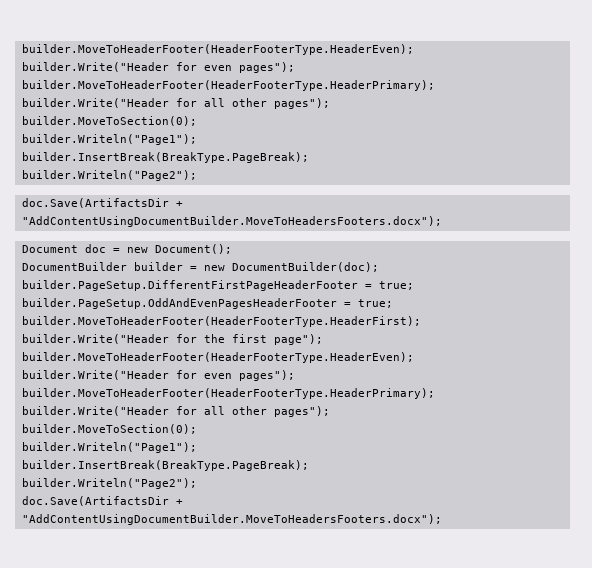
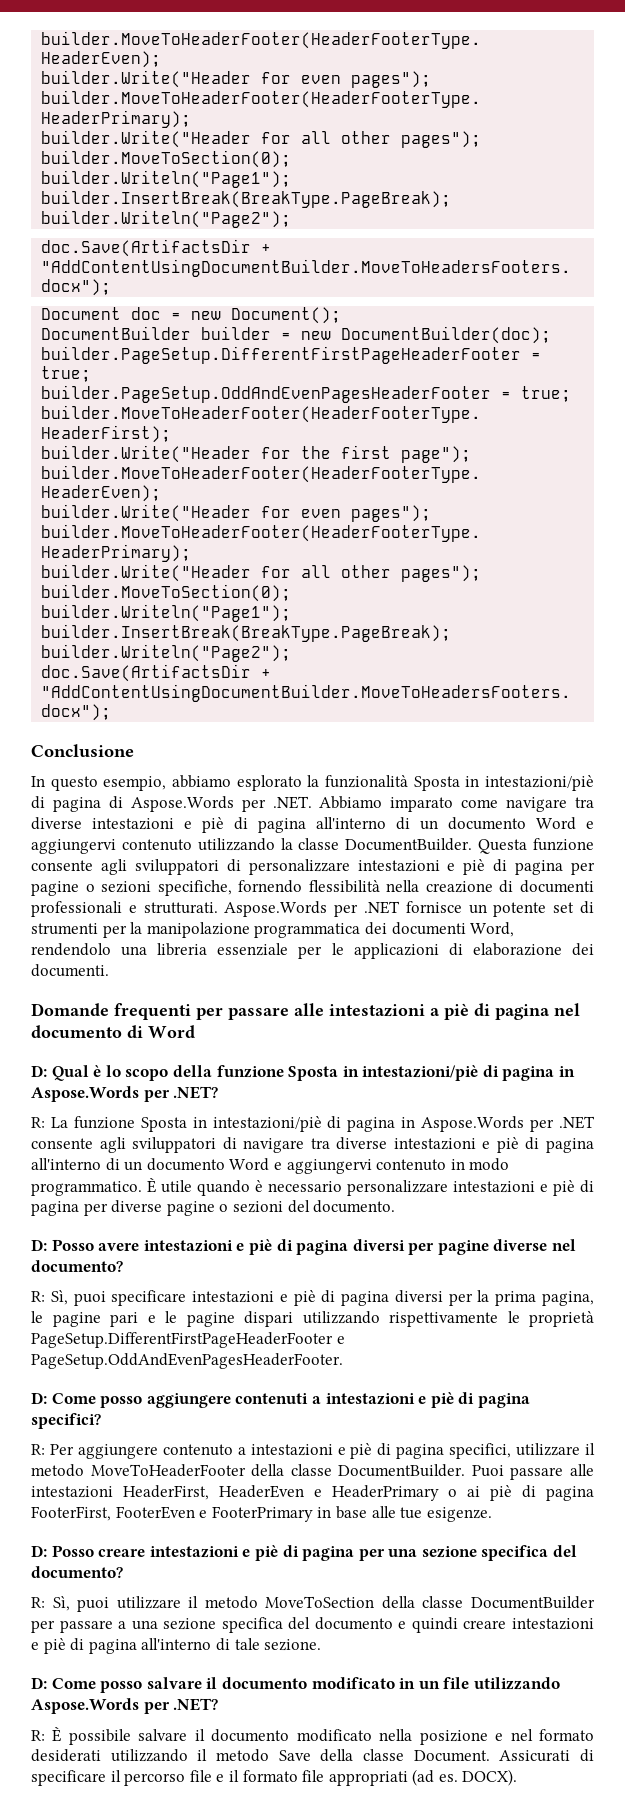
(443, 519) none -> [31,744,134,758] [31,775,594,791] [31,796,594,812] [31,817,594,833] [31,838,594,854] [31,859,595,875] [31,880,594,896] [31,901,594,917] [31,922,515,938] [31,943,594,959] [31,964,109,977] [31,1003,580,1020] [31,1025,195,1038] [31,1065,576,1081] [31,1086,219,1102] [31,1116,596,1132] [31,1137,594,1153] [31,1158,510,1174] [31,1177,594,1196] [31,1200,396,1216] [31,1239,577,1255] [31,1260,123,1272] [31,1290,594,1306] [31,1311,594,1327] [31,1332,345,1348] [31,1353,343,1369] [31,1392,530,1408] [31,1413,101,1429] [31,1443,596,1459] [31,1464,594,1480] [31,1485,594,1501] [31,1506,492,1522] [31,1545,578,1561] [31,1566,123,1578] [31,1596,595,1612] [31,1617,594,1633] [31,1638,322,1654] [31,1677,560,1693] [31,1698,219,1714] [31,1726,594,1745] [31,1749,594,1762] [31,1769,518,1786] // Conclusione // In questo esempio, abbiamo esplorato la funzionalità Sposta in intestazioni/piè di pagina di Aspose.Words per .NET. Abbiamo imparato come navigare tra diverse intestazioni e piè di pagina all'interno di un documento Word e aggiungervi contenuto utilizzando la classe DocumentBuilder. Questa funzione consente agli sviluppatori di personalizzare intestazioni e piè di pagina per pagine o sezioni specifiche, fornendo flessibilità nella creazione di documenti professionali e strutturati. Aspose.Words per .NET fornisce un potente set di strumenti per la manipolazione programmatica dei documenti Word, rendendolo una libreria essenziale per le applicazioni di elaborazione dei documenti. // Domande frequenti per passare alle intestazioni a piè di pagina nel documento di Word // D: Qual è lo scopo della funzione Sposta in intestazioni/piè di pagina in Aspose.Words per .NET? // R: La funzione Sposta in intestazioni/piè di pagina in Aspose.Words per .NET consente agli sviluppatori di navigare tra diverse intestazioni e piè di pagina all'interno di un documento Word e aggiungervi contenuto in modo programmatico. È utile quando è necessario personalizzare intestazioni e piè di pagina per diverse pagine o sezioni del documento. // D: Posso avere intestazioni e piè di pagina diversi per pagine diverse nel documento? // R: Sì, puoi specificare intestazioni e piè di pagina diversi per la prima pagina, le pagine pari e le pagine dispari utilizzando rispettivamente le proprietà PageSetup.DifferentFirstPageHeaderFooter e PageSetup.OddAndEvenPagesHeaderFooter. // D: Come posso aggiungere contenuti a intestazioni e piè di pagina specifici? // R: Per aggiungere contenuto a intestazioni e piè di pagina specifici, utilizzare il metodo MoveToHeaderFooter della classe DocumentBuilder. Puoi passare alle intestazioni HeaderFirst, HeaderEven e HeaderPrimary o ai piè di pagina FooterFirst, FooterEven e FooterPrimary in base alle tue esigenze. // D: Posso creare intestazioni e piè di pagina per una sezione specifica del documento? // R: Sì, puoi utilizzare il metodo MoveToSection della classe DocumentBuilder per passare a una sezione specifica del documento e quindi creare intestazioni e piè di pagina all'interno di tale sezione. // D: Come posso salvare il documento modificato in un file utilizzando Aspose.Words per .NET? // R: È possibile salvare il documento modificato nella posizione e nel formato desiderati utilizzando il metodo Save della classe Document. Assicurati di specificare il percorso file e il formato file appropriati (ad es. DOCX).

